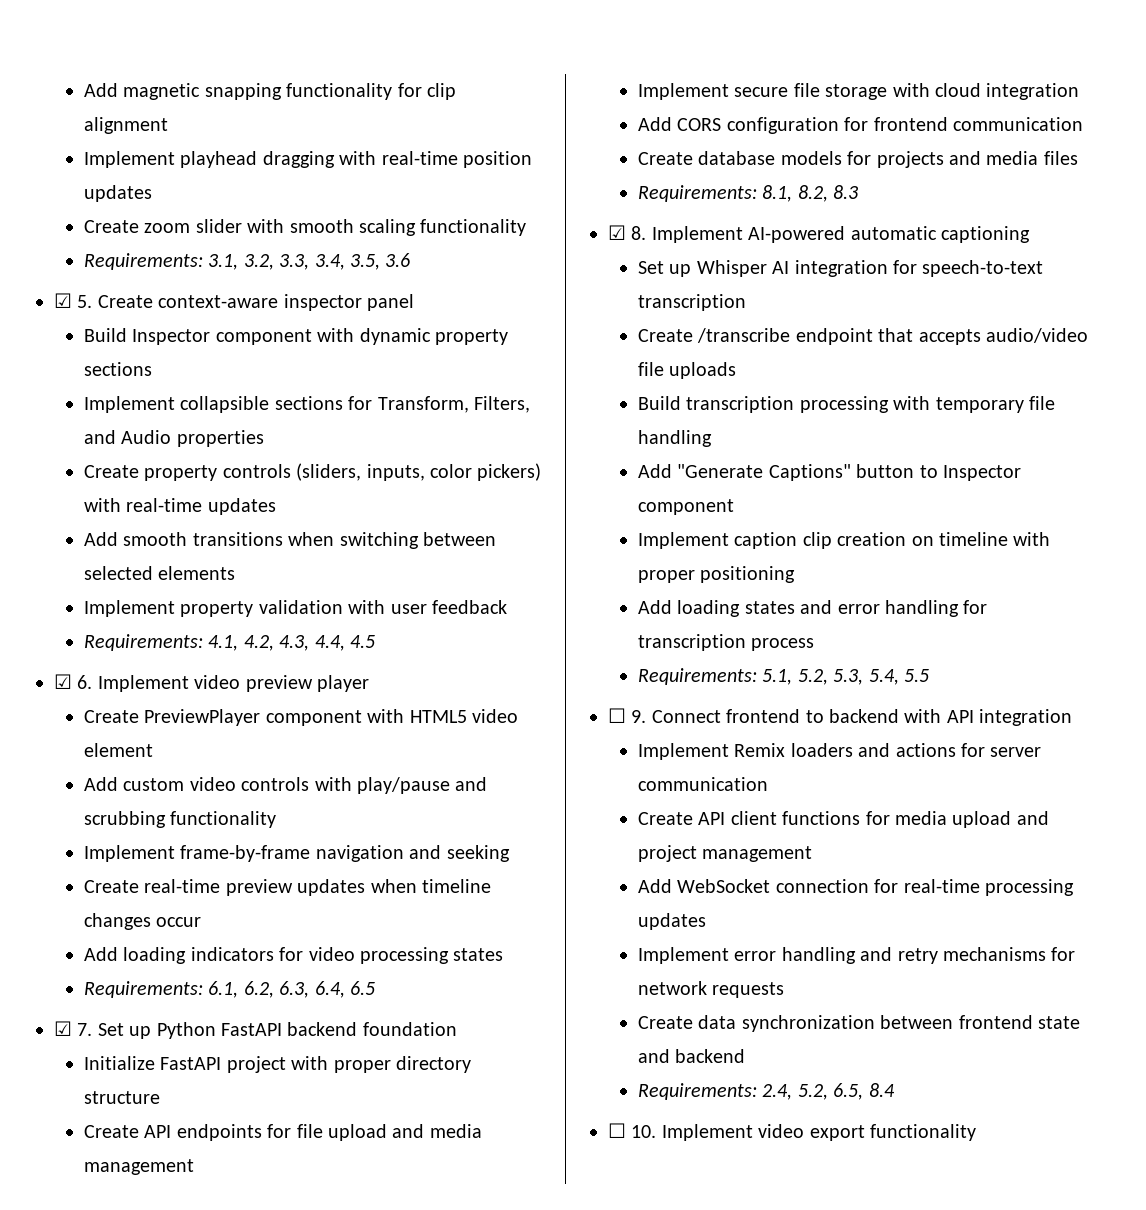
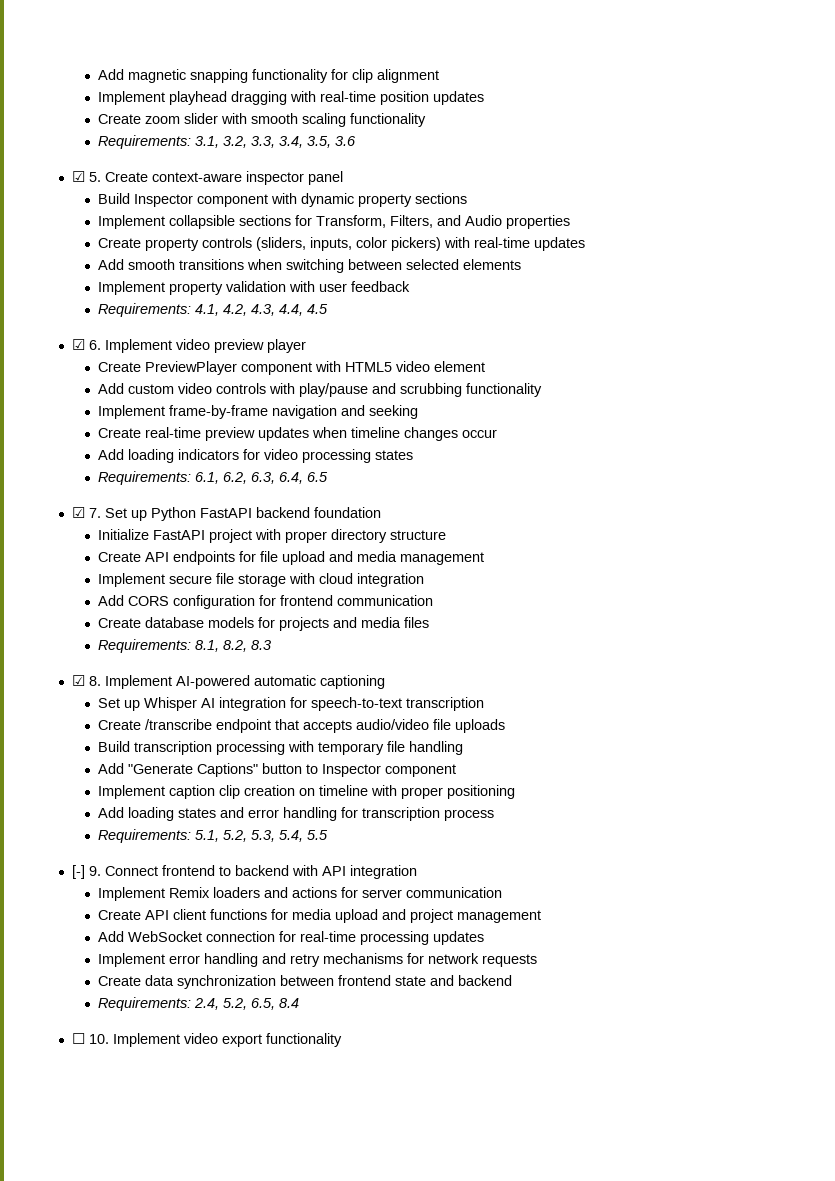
[608,708,626,723] ☐ -> [71,865,85,879] [-]

